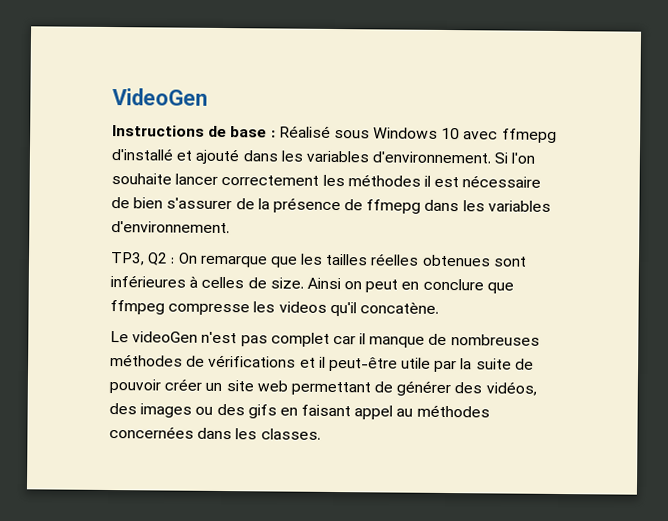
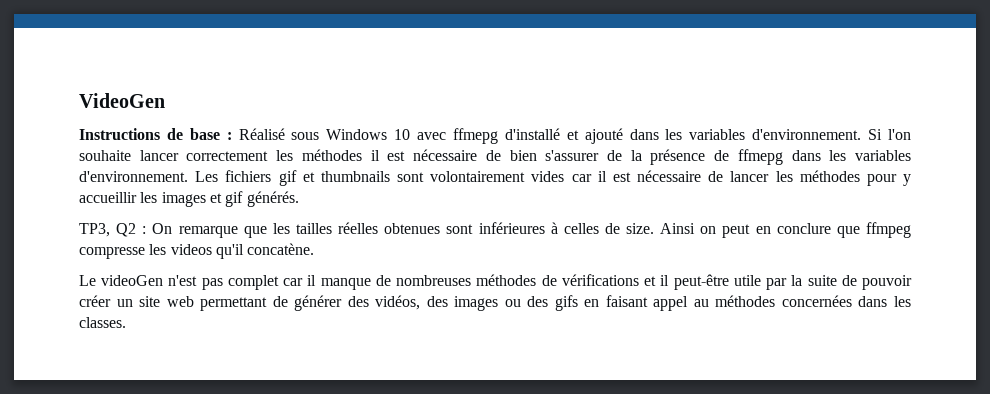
(230, 227) none -> [195,170,911,186] [79,191,299,207] Les fichiers gif et thumbnails sont volontairement vides car il est nécessaire de lancer les méthodes pour y accueillir les images et gif générés.

